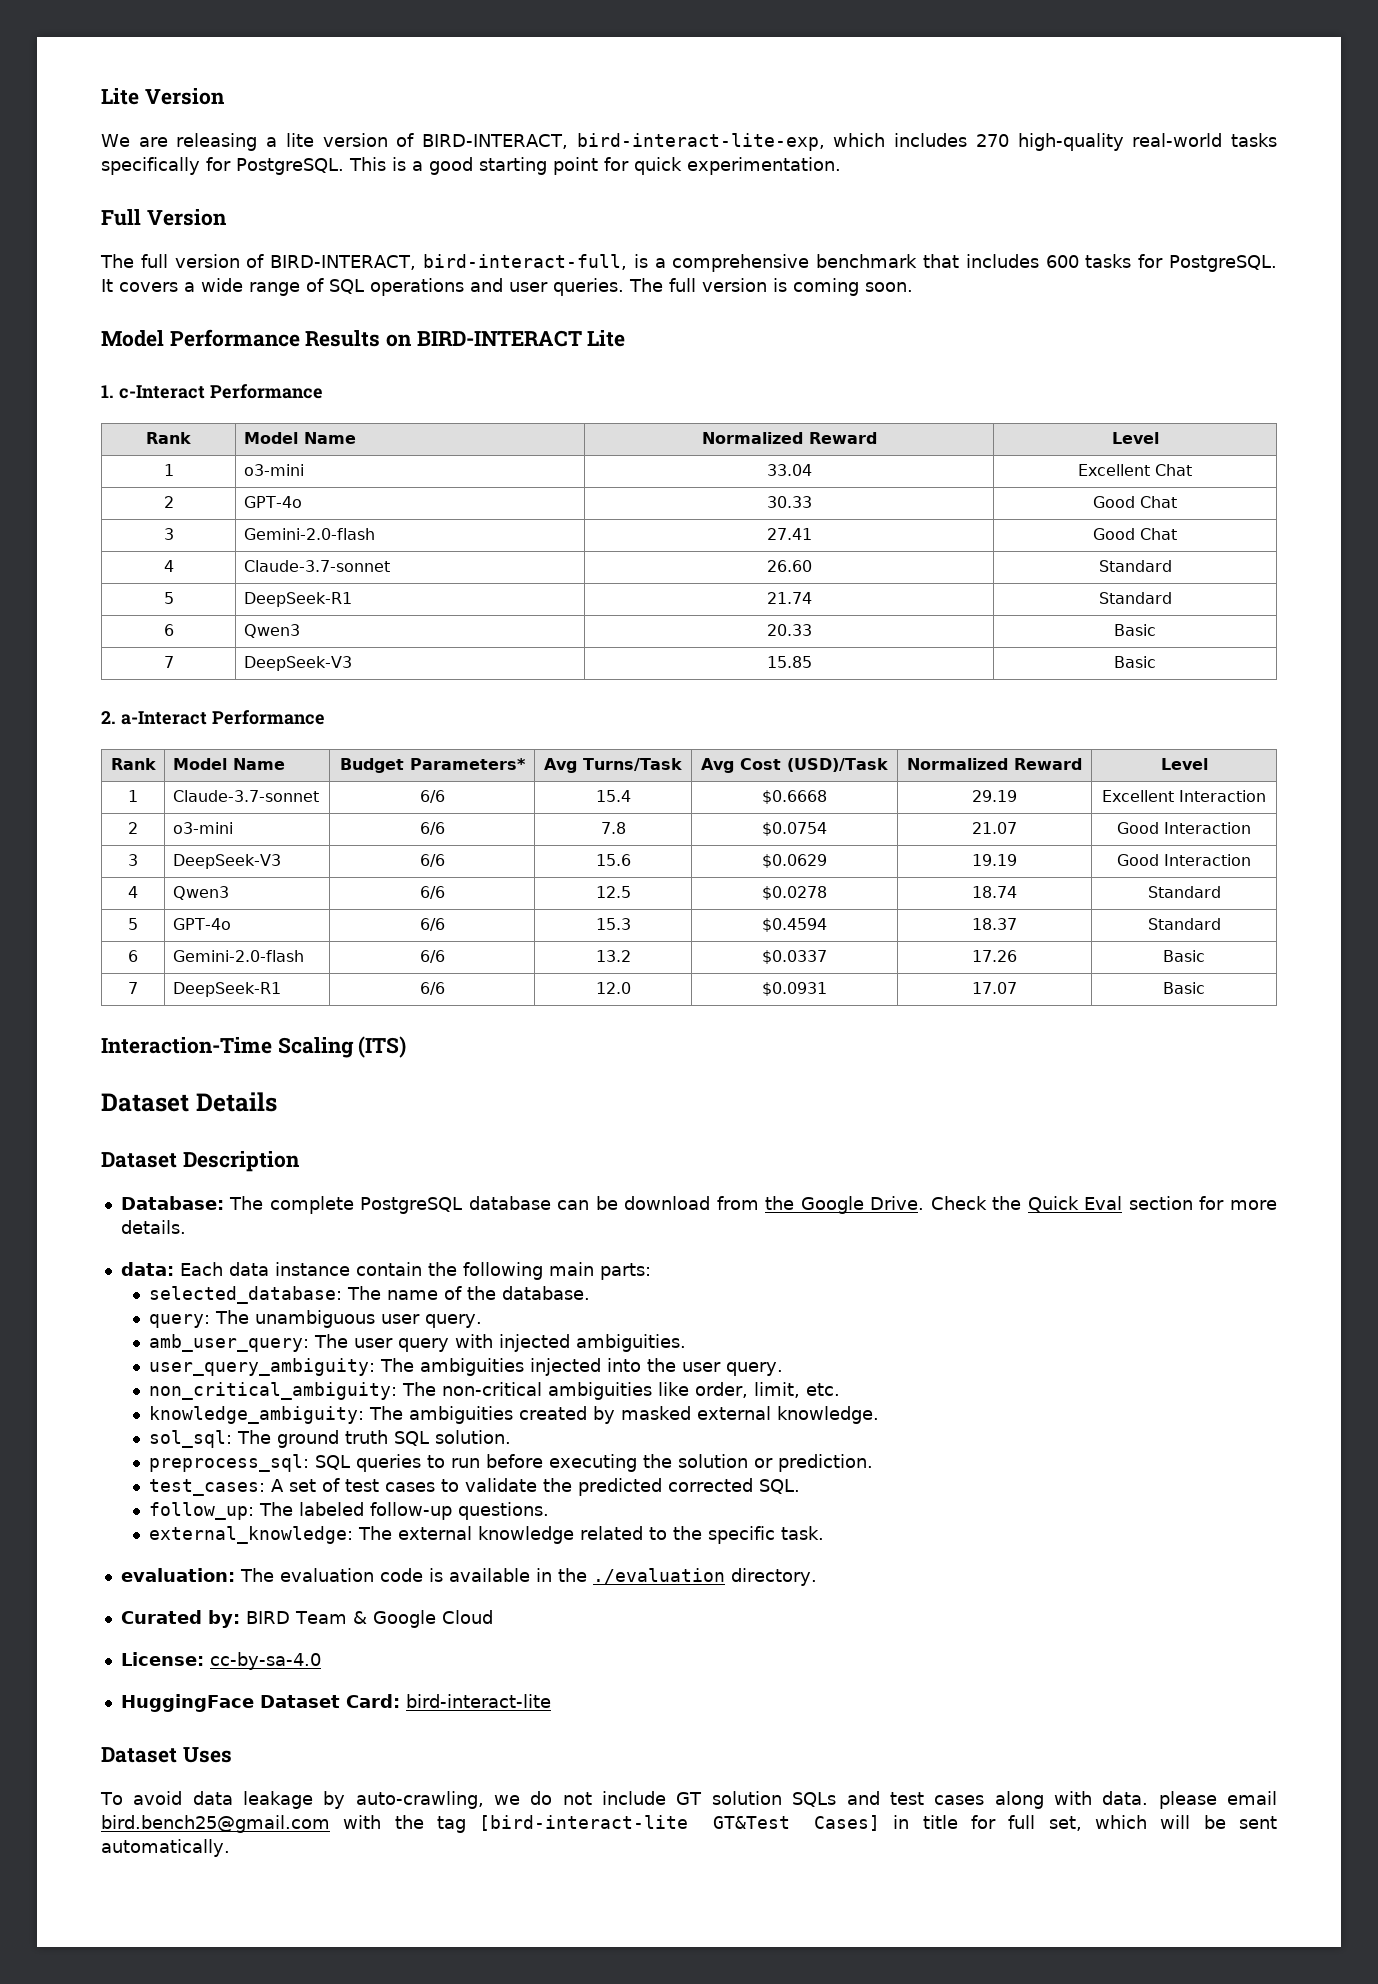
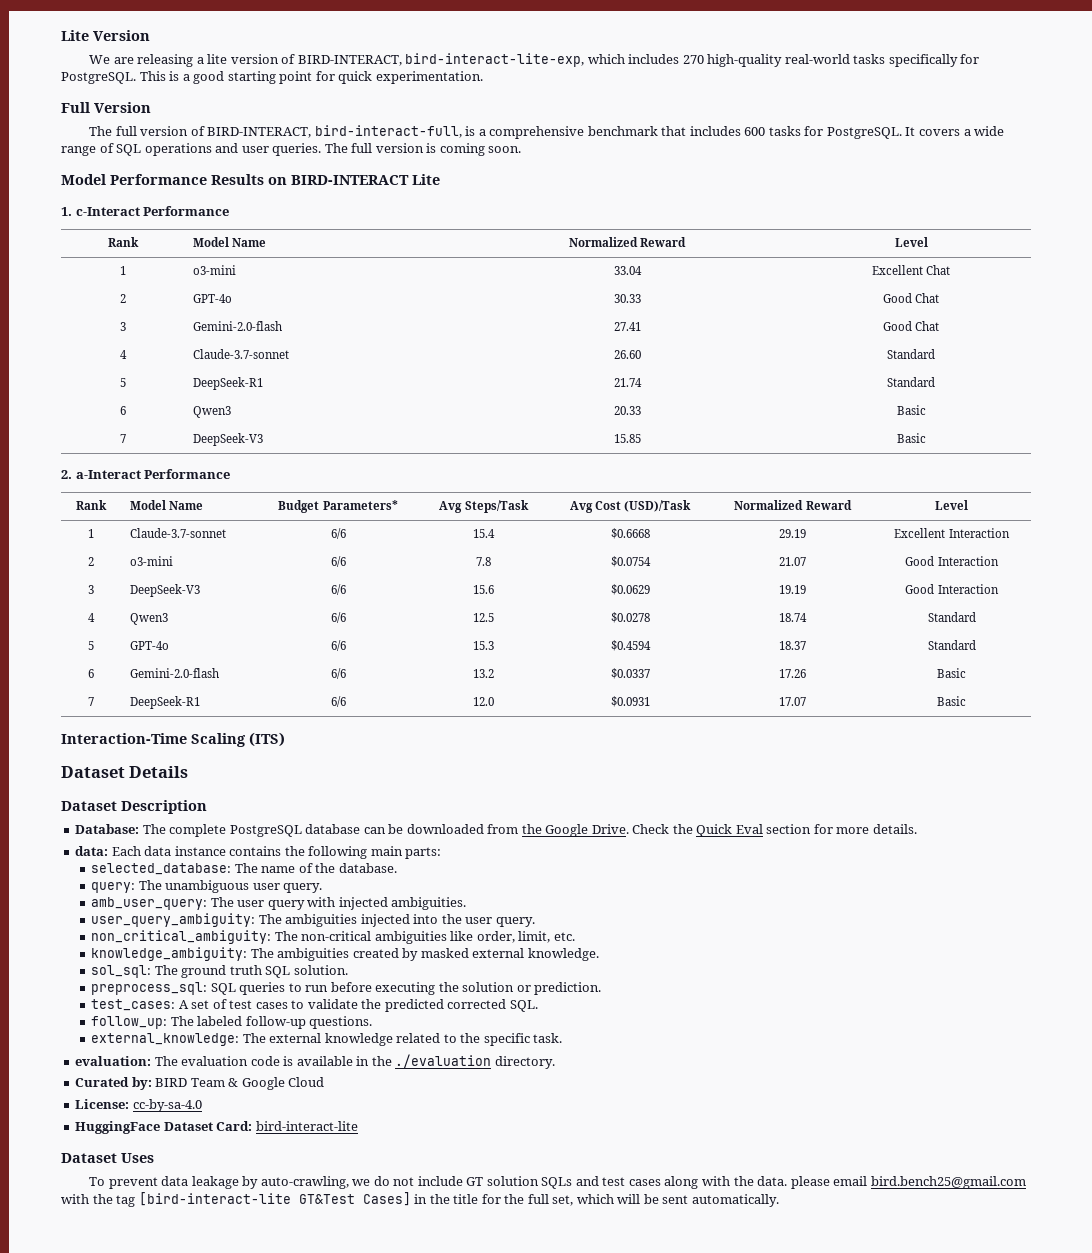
[582,758,683,771] Turns/Task -> [464,500,529,513] Steps/Task
[624,1196,711,1210] download -> [406,824,484,834] downloaded
[355,1262,422,1276] contain -> [229,846,282,856] contains
[133,1791,183,1805] avoid -> [108,1177,158,1189] prevent
(1092, 1798) none -> [733,1176,754,1186] the
(910, 1822) none -> [429,1194,450,1204] the
(997, 1822) none -> [504,1194,525,1204] the

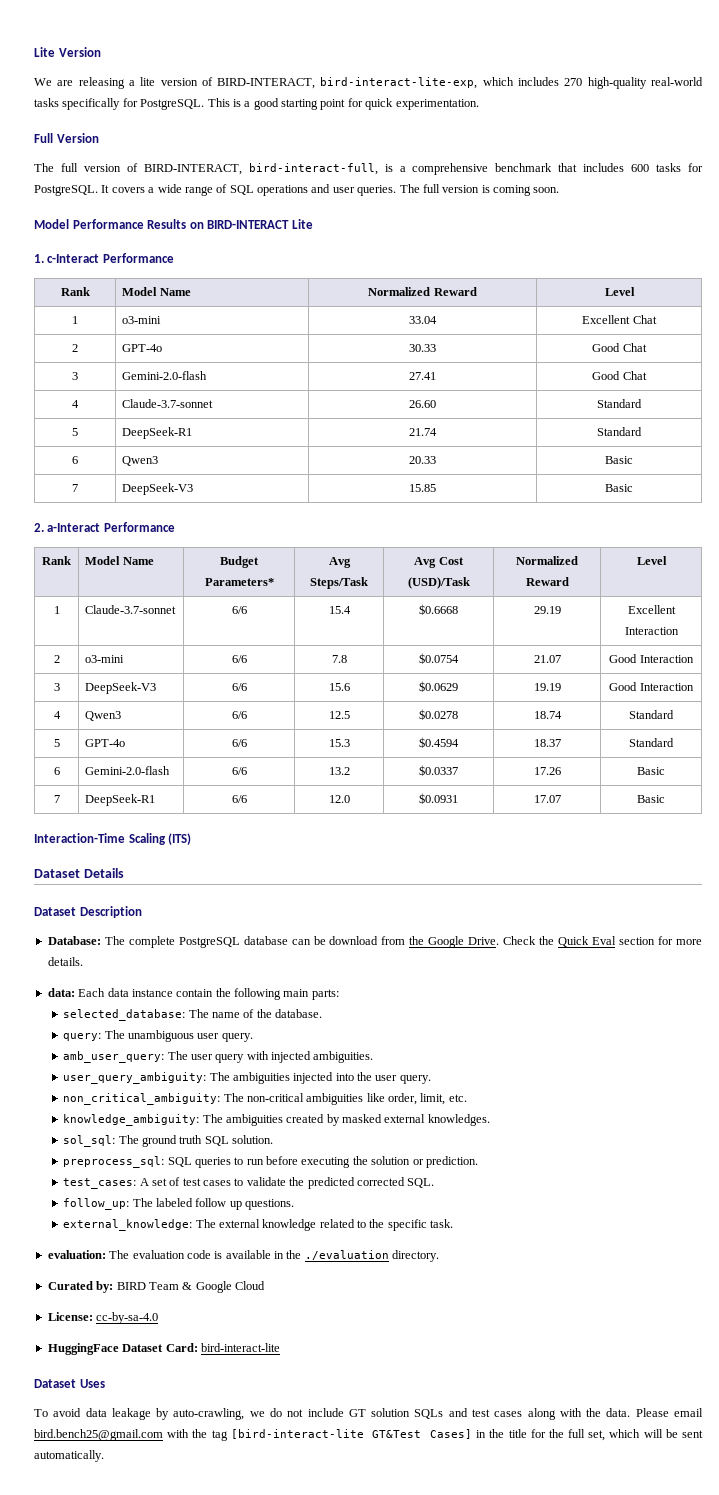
[406,824,484,834] downloaded -> [329,936,379,945] download
[229,846,282,856] contains -> [176,989,214,997] contain
[527,948,599,961] knowledge. -> [427,1114,490,1126] knowledges.
[245,1016,306,1029] follow-up -> [195,1198,242,1210] follow up
[108,1177,158,1189] prevent -> [53,1408,82,1417] avoid
[790,1176,830,1189] please -> [635,1408,669,1417] Please

